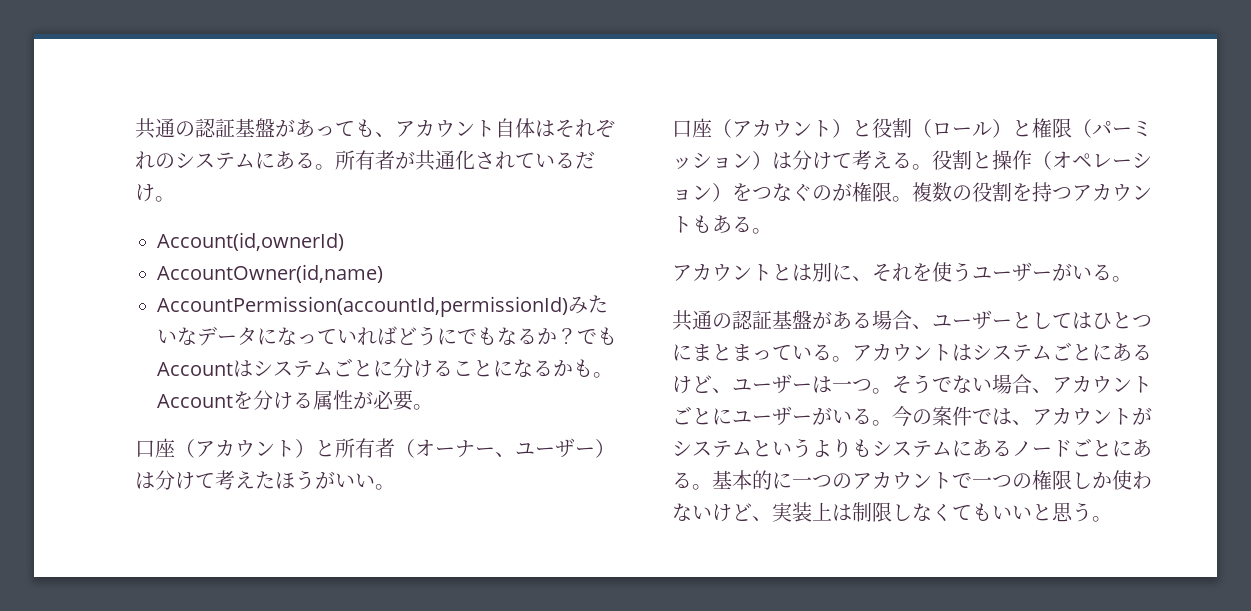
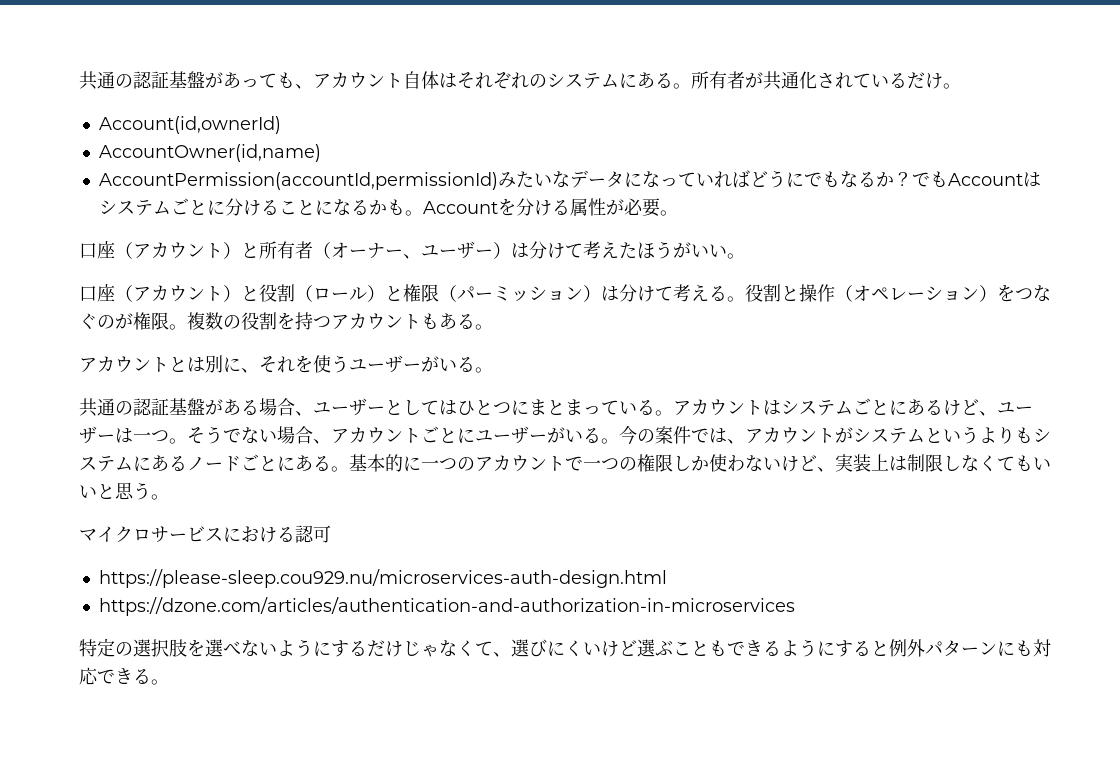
(1112, 519) none -> [79,525,331,543] [98,569,667,588] [98,597,795,616] [79,638,1051,657] [79,667,169,685] // マイクロサービスにおける認可 // https://please-sleep.cou929.nu/microservices-auth-design.html // https://dzone.com/articles/authentication-and-authorization-in-microservices // 特定の選択肢を選べないようにするだけじゃなくて、選びにくいけど選ぶこともできるようにすると例外パターンにも対応できる。

